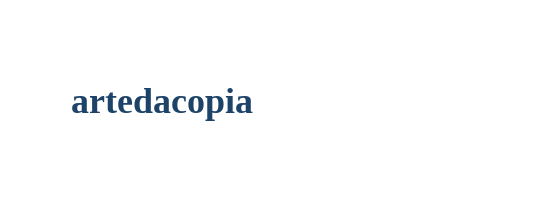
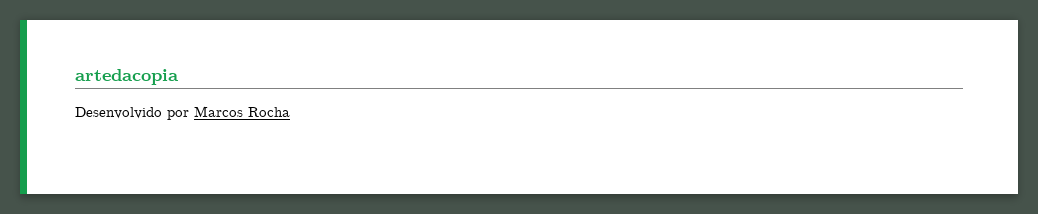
(253, 104) none -> [75,106,290,120] // Desenvolvido por Marcos Rocha

